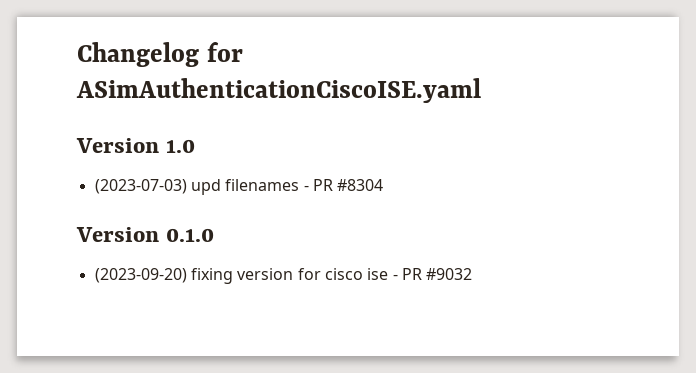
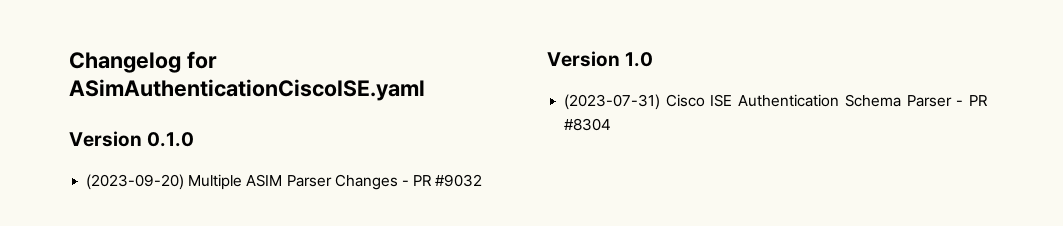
[165,139,195,153] [94,179,384,195] [76,227,214,242] [94,268,473,284] 1.0 // (2023-07-03) upd filenames - PR #8304 // Version 0.1.0 // (2023-09-20) fixing version for cisco ise - PR #9032 -> [147,132,195,147] [86,174,483,190] [547,51,654,67] [564,94,988,110] [564,118,612,131] 0.1.0 // (2023-09-20) Multiple ASIM Parser Changes - PR #9032 // Version 1.0 // (2023-07-31) Cisco ISE Authentication Schema Parser - PR #8304

